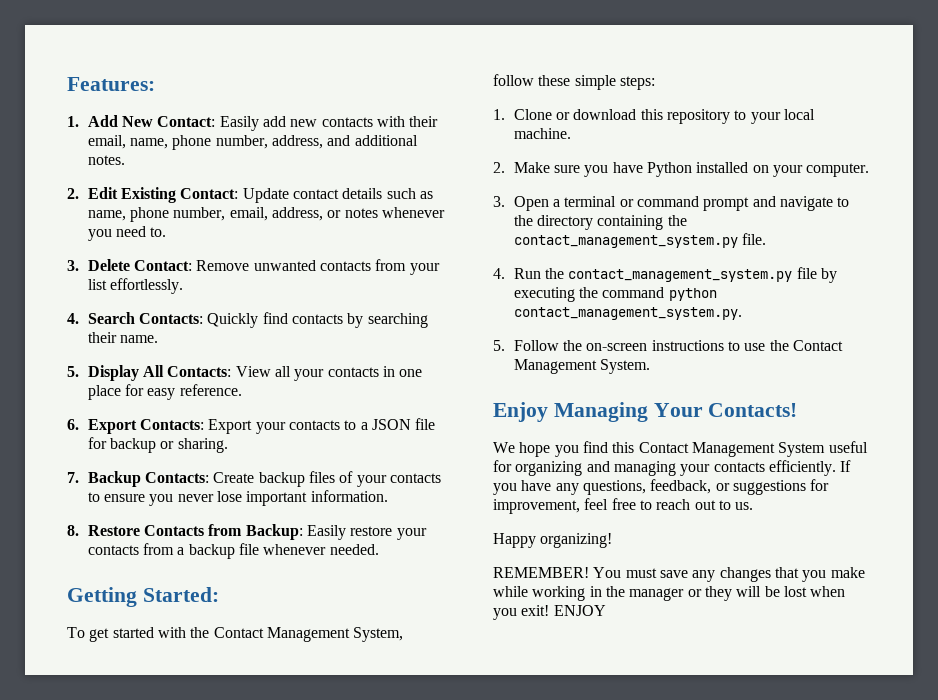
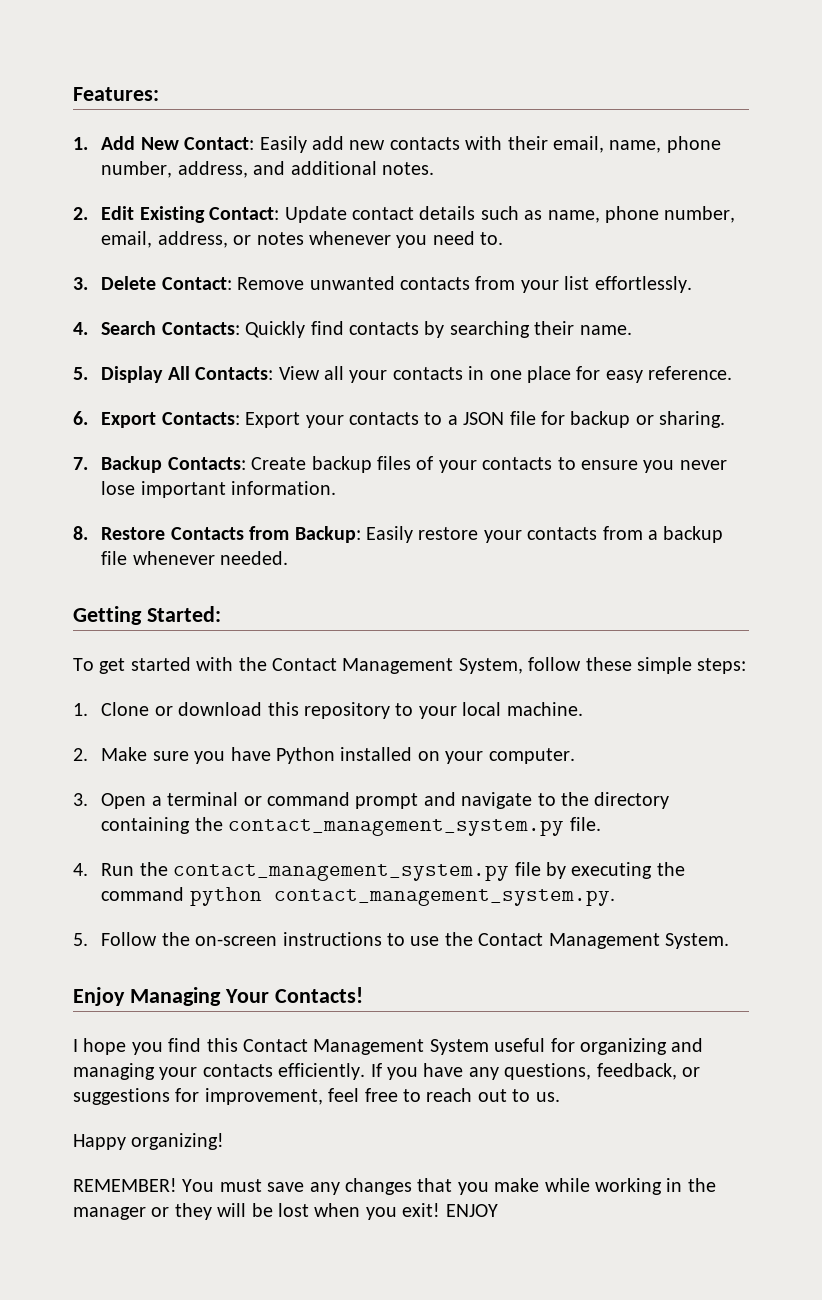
[493,442,515,453] We -> [73,1039,78,1052] I

